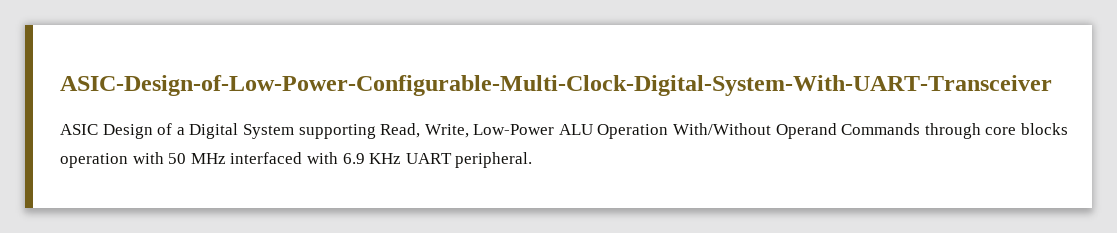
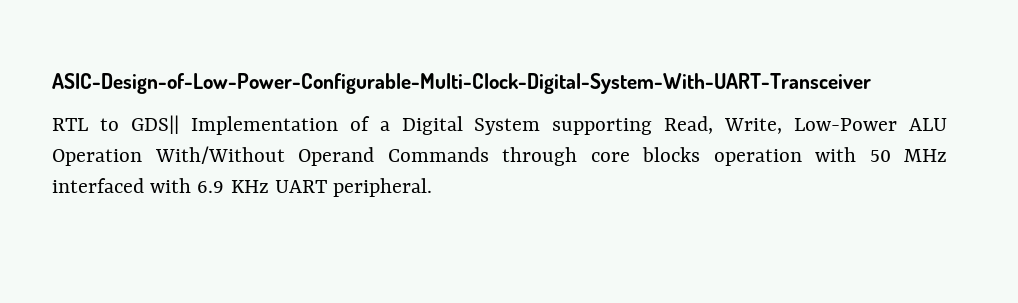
[60,124,153,139] ASIC Design -> [52,115,338,135] RTL to GDS|| Implementation

